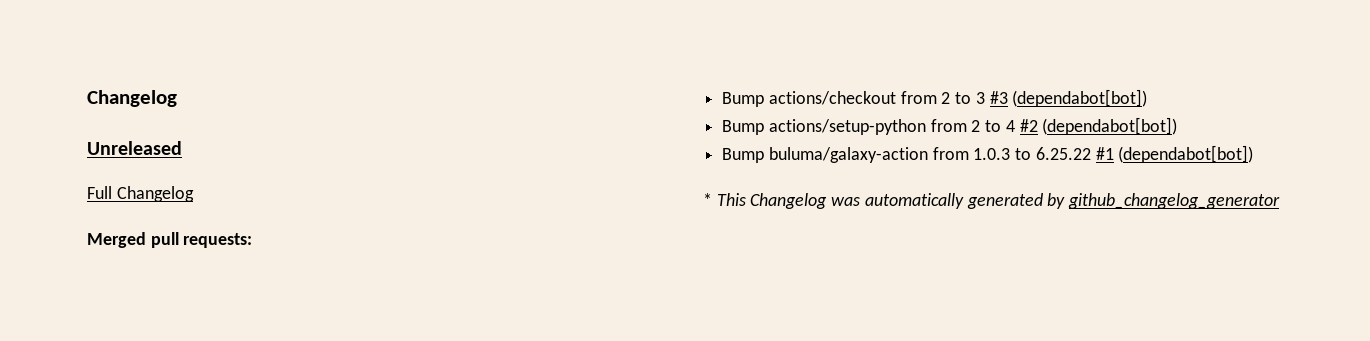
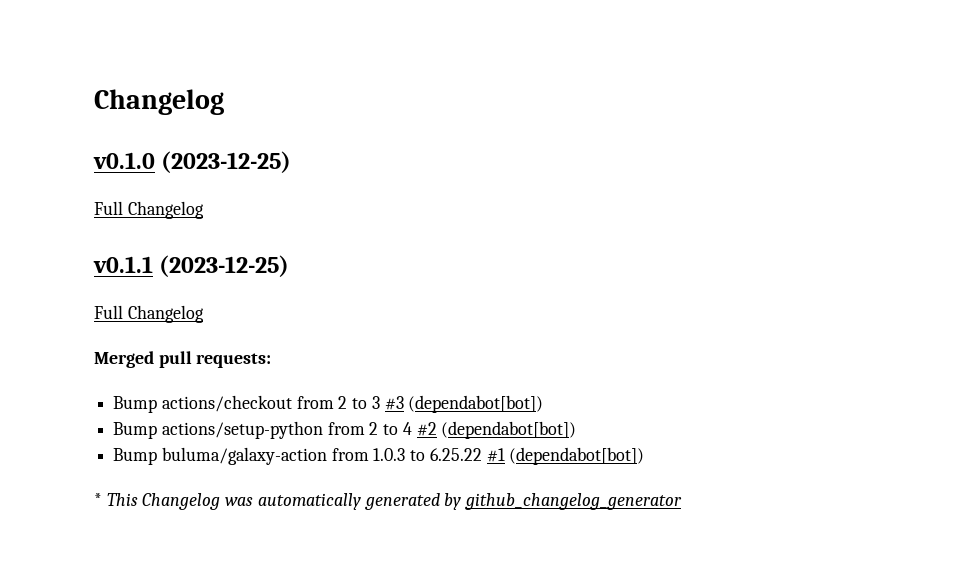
[87,90,177,107] [87,141,182,155] Changelog // Unreleased -> [94,89,224,115] [93,151,292,173] [94,201,204,219] [93,255,290,277] Changelog // v0.1.0 (2023-12-25) // Full Changelog // v0.1.1 (2023-12-25)

